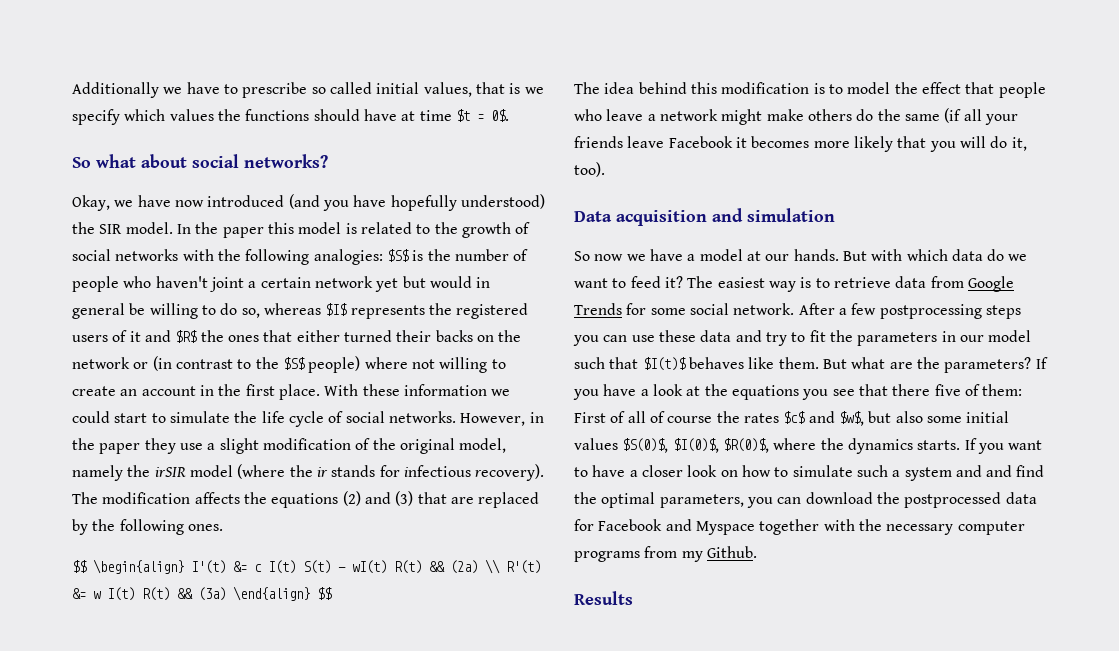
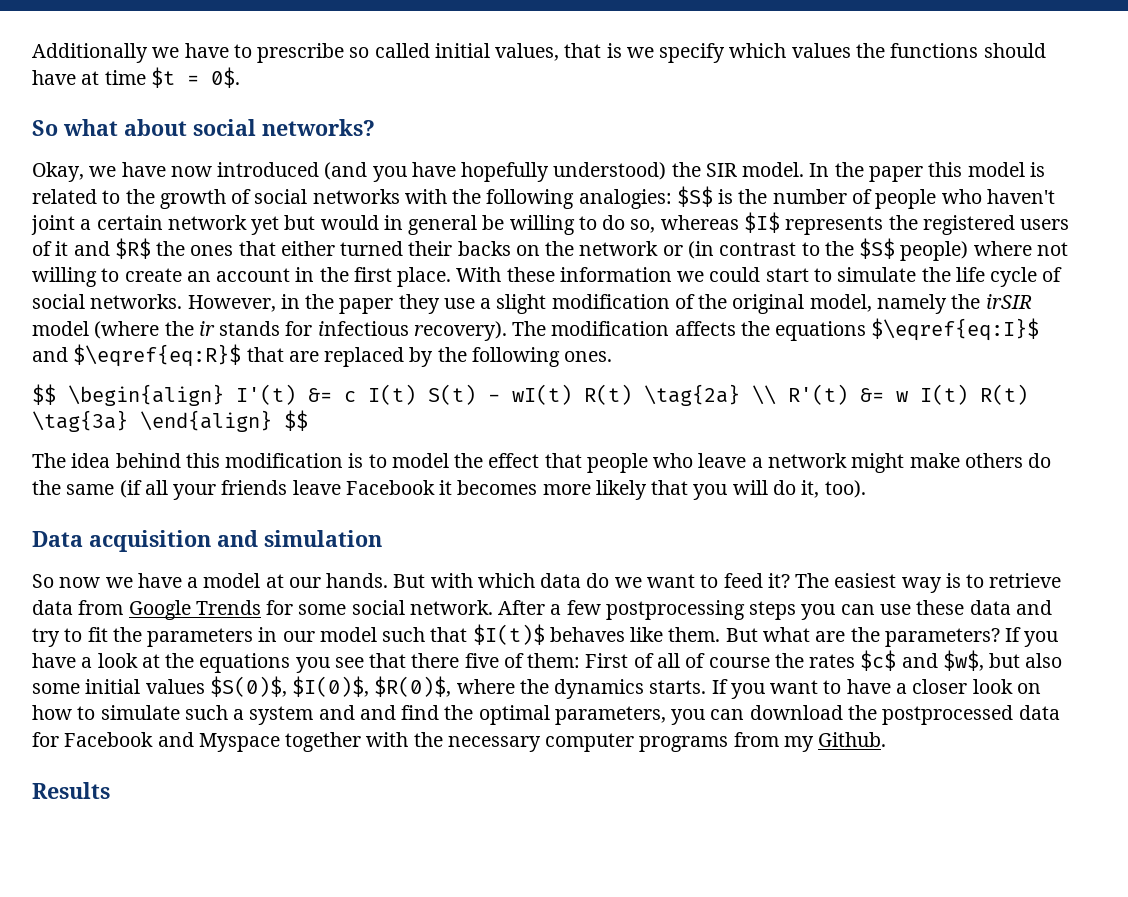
[342,491,414,506] (2) and (3) -> [871,318,1040,341] [32,344,242,367] $\eqref{eq:I}$ and $\eqref{eq:R}$
[429,560,478,574] && (2a) -> [644,384,740,406] \tag{2a}
[177,587,226,601] && (3a) -> [32,410,128,432] \tag{3a}

